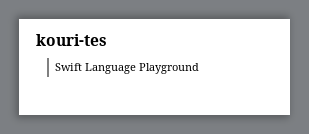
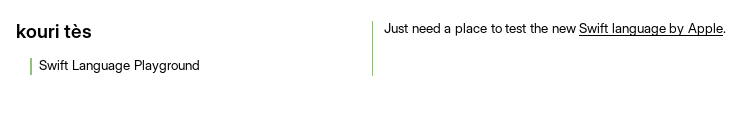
[36,34,107,46] kouri-tes -> [16,24,93,38] kouri tès
(199, 68) none -> [384,23,727,36] // Just need a place to test the new Swift language by Apple.

